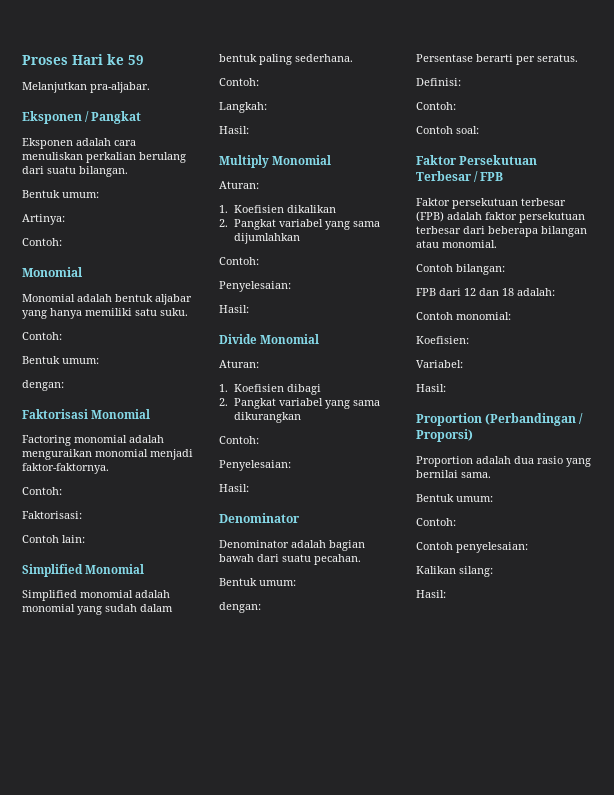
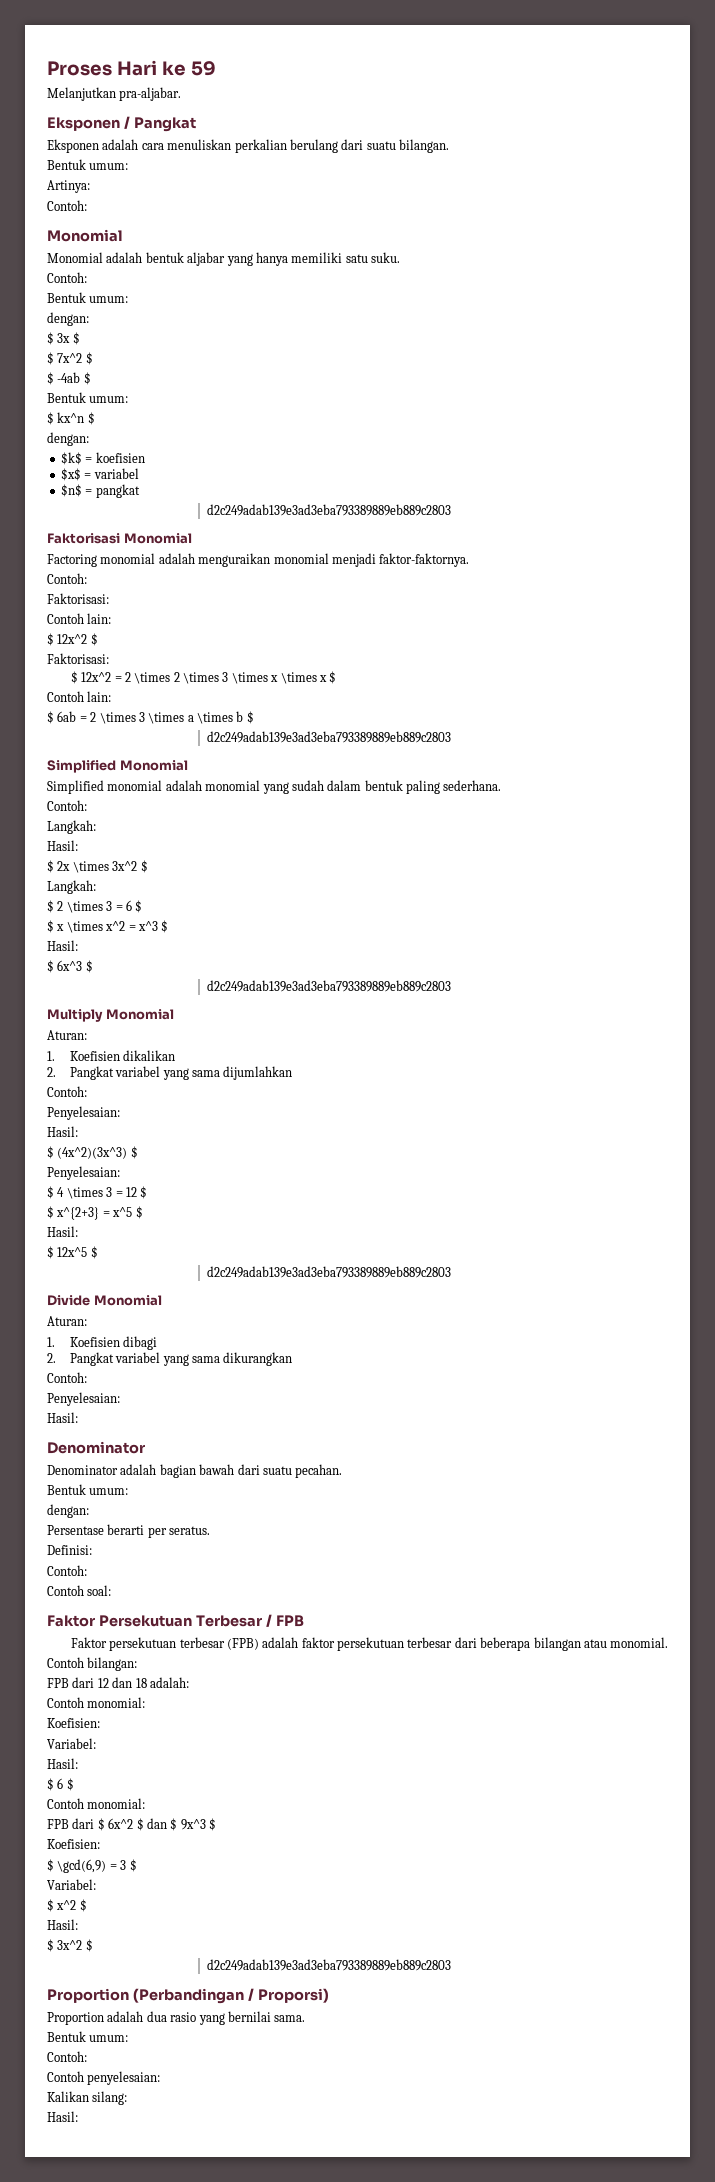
(64, 385) none -> [47,332,80,345] [47,352,93,365] [47,372,91,385] [47,392,129,403] [47,412,95,425] [47,432,89,446] [60,452,145,465] [60,468,139,481] [60,484,140,498] [206,504,451,516] // $ 3x $ // $ 7x^2 $ // $ -4ab $ // Bentuk umum: // $ kx^n $ // dengan: // $k$ = koefisien // $x$ = variabel // $n$ = pangkat // d2c249adab139e3ad3eba793389889eb889c2803
(85, 539) none -> [47,633,98,646] [47,653,109,664] [70,671,337,684] [47,691,112,702] [47,711,254,724] [206,731,451,743] // $ 12x^2 $ // Faktorisasi: // $ 12x^2 = 2 \times 2 \times 3 \times x \times x $ // Contoh lain: // $ 6ab = 2 \times 3 \times a \times b $ // d2c249adab139e3ad3eba793389889eb889c2803
(249, 130) none -> [47,860,148,873] [47,880,96,894] [47,900,143,913] [47,920,169,933] [47,940,78,951] [47,960,93,973] [206,980,451,992] // $ 2x \times 3x^2 $ // Langkah: // $ 2 \times 3 = 6 $ // $ x \times x^2 = x^3 $ // Hasil: // $ 6x^3 $ // d2c249adab139e3ad3eba793389889eb889c2803
(249, 309) none -> [47,1146,138,1159] [47,1166,120,1180] [47,1186,148,1199] [47,1206,143,1220] [47,1226,78,1237] [47,1246,98,1259] [206,1266,451,1278] // $ (4x^2)(3x^3) $ // Penyelesaian: // $ 4 \times 3 = 12 $ // $ x^{2+3} = x^5 $ // Hasil: // $ 12x^5 $ // d2c249adab139e3ad3eba793389889eb889c2803
(446, 388) none -> [47,1778,74,1791] [47,1798,146,1809] [47,1818,216,1831] [47,1839,100,1849] [47,1859,137,1873] [47,1879,96,1890] [47,1899,87,1912] [47,1919,78,1930] [47,1939,93,1952] [206,1959,451,1971] // $ 6 $ // Contoh monomial: // FPB dari $ 6x^2 $ dan $ 9x^3 $ // Koefisien: // $ \gcd(6,9) = 3 $ // Variabel: // $ x^2 $ // Hasil: // $ 3x^2 $ // d2c249adab139e3ad3eba793389889eb889c2803

